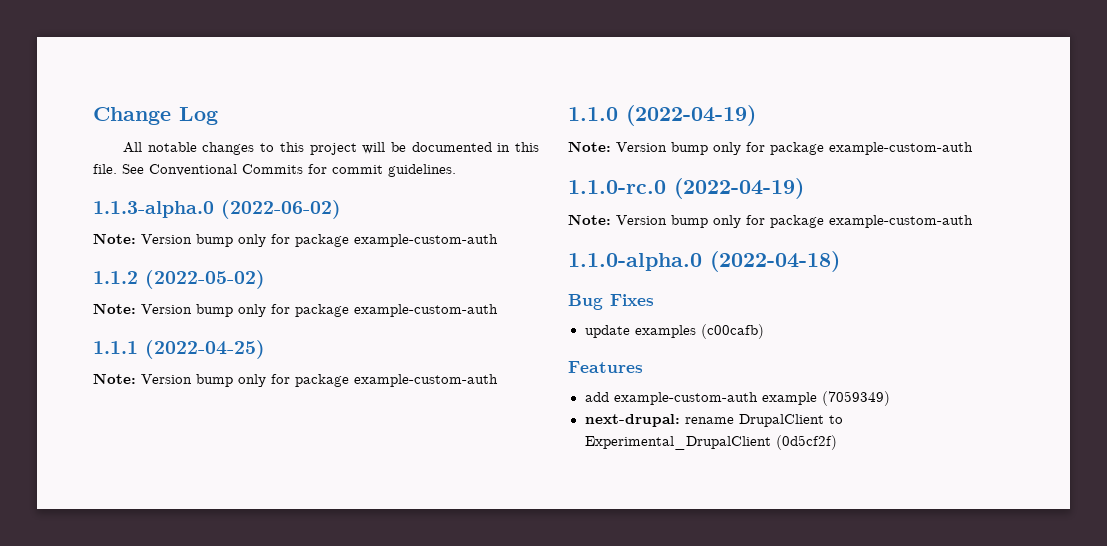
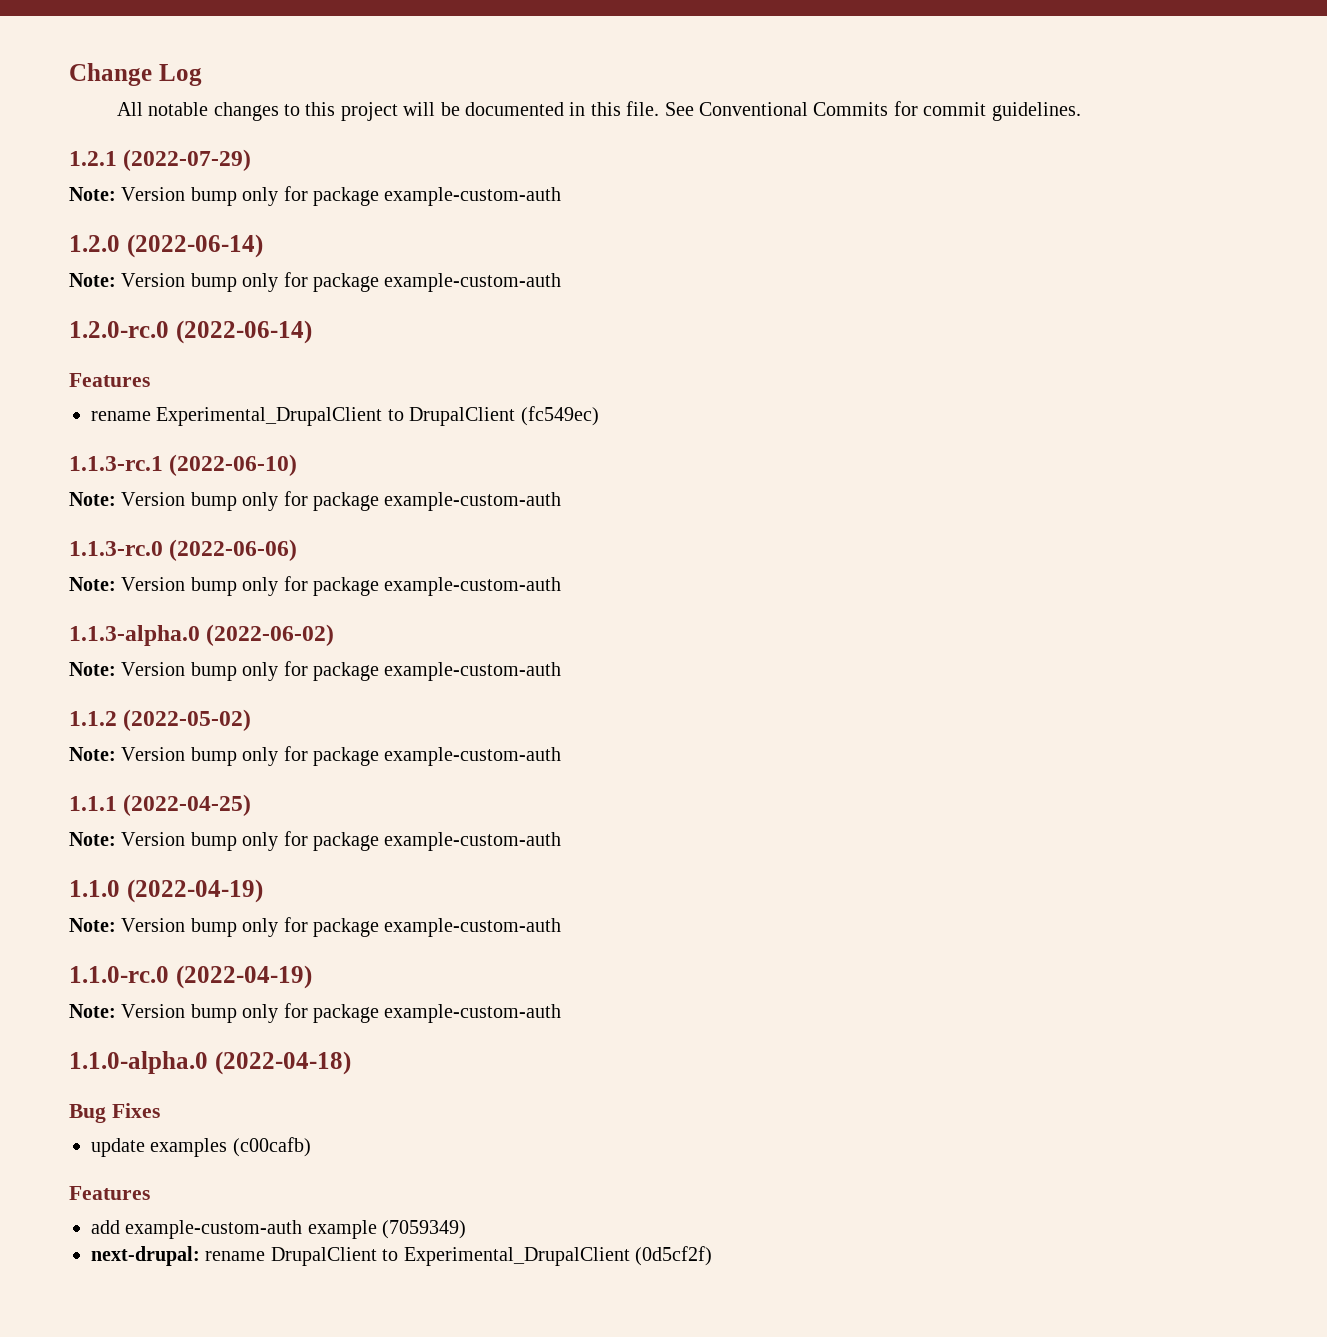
(456, 170) none -> [69,149,252,171] [69,186,562,206] [69,234,263,258] [69,272,562,292] [69,320,312,344] [69,373,150,387] [91,406,599,426] [69,454,298,476] [69,491,562,511] [69,539,298,561] [69,576,562,596] // 1.2.1 (2022-07-29) // Note: Version bump only for package example-custom-auth // 1.2.0 (2022-06-14) // Note: Version bump only for package example-custom-auth // 1.2.0-rc.0 (2022-06-14) // Features // rename Experimental_DrupalClient to DrupalClient (fc549ec) // 1.1.3-rc.1 (2022-06-10) // Note: Version bump only for package example-custom-auth // 1.1.3-rc.0 (2022-06-06) // Note: Version bump only for package example-custom-auth

